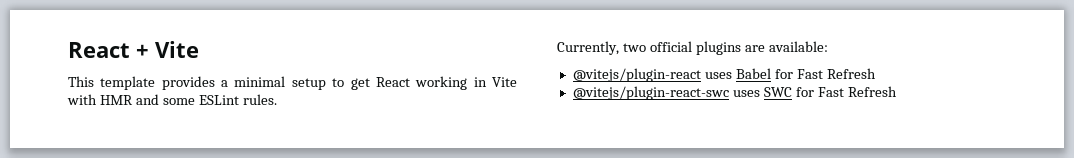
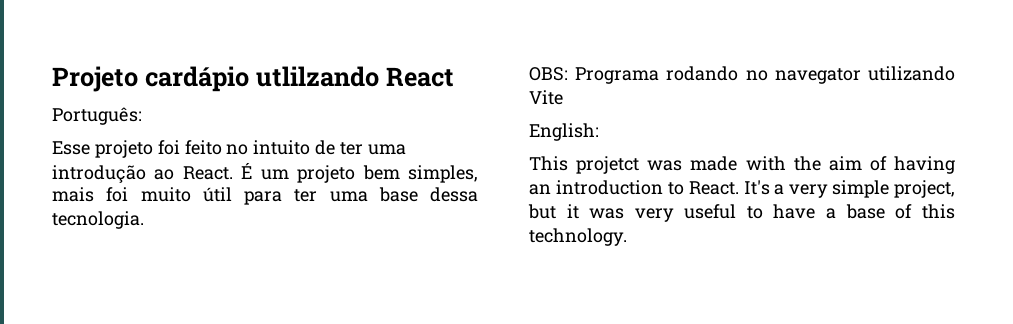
[68,41,199,58] React + Vite -> [52,66,454,92] [52,107,142,125] [52,140,406,158] [52,162,479,183] [52,187,478,205] [52,211,144,229] [529,66,955,84] [529,90,563,105] [529,123,599,141] Projeto cardápio utlilzando React // Português: // Esse projeto foi feito no intuito de ter uma introdução ao React. É um projeto bem simples, mais foi muito útil para ter uma base dessa tecnologia. // OBS: Programa rodando no navegator utilizando Vite // English:
[100,76,518,90] [67,94,277,105] [557,41,828,55] [572,68,876,82] [572,86,897,100] template provides a minimal setup to get React working in Vite with HMR and some ESLint rules. // Currently, two official plugins are available: // @vitejs/plugin-react uses Babel for Fast Refresh // @vitejs/plugin-react-swc uses SWC for Fast Refresh -> [576,156,955,174] [529,180,955,198] [528,204,955,222] [529,228,627,246] projetct was made with the aim of having an introduction to React. It's a very simple project, but it was very useful to have a base of this technology.

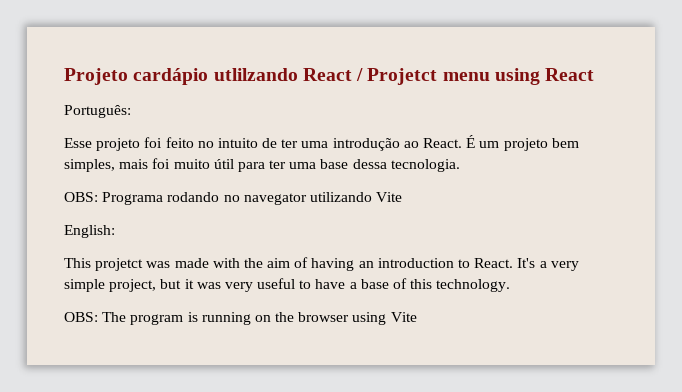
(454, 77) none -> [356,68,595,85] / Projetct menu using React
(627, 237) none -> [64,312,417,325] // OBS: The program is running on the browser using Vite

